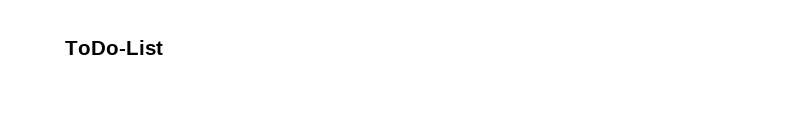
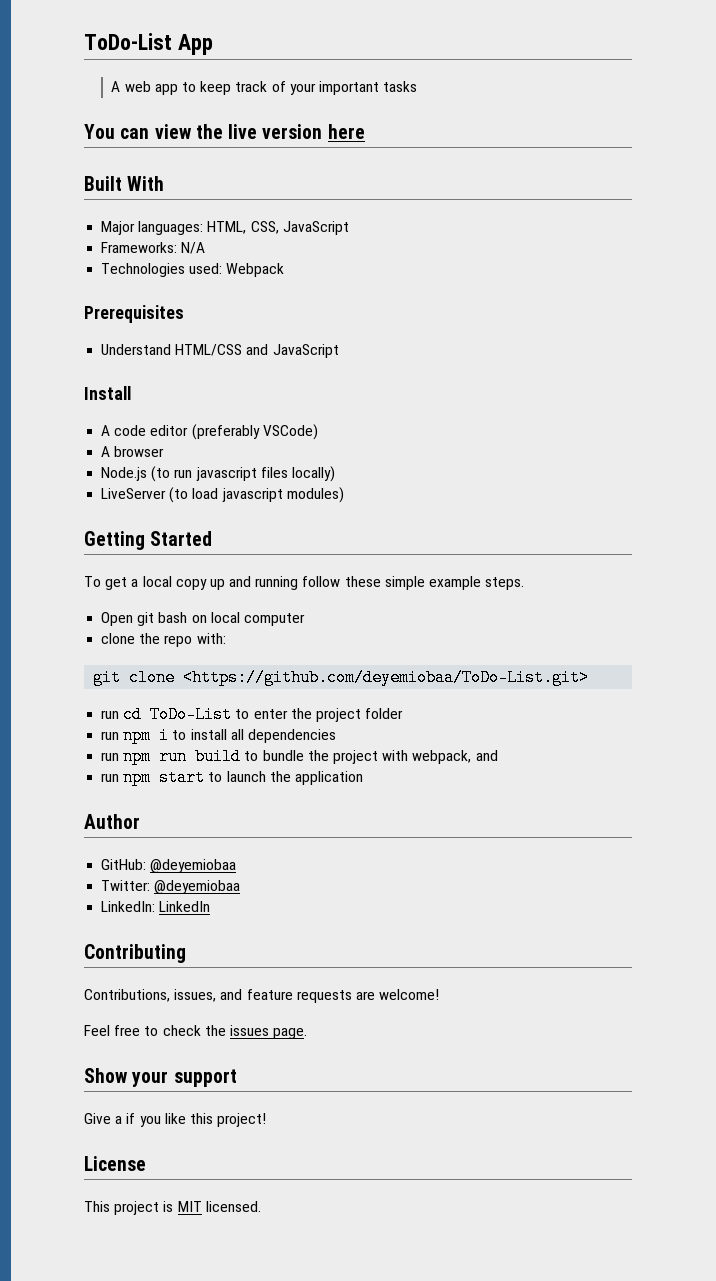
[65,40,163,55] ToDo-List -> [84,33,213,55] [111,81,418,95] [84,124,365,139] [84,176,165,191] [101,221,349,235] [101,242,206,254] [101,263,285,277] [84,305,184,323] [101,344,339,358] [84,386,131,400] [101,424,318,440] [101,446,165,457] [101,466,335,482] [101,487,344,503] [84,531,213,550] [84,576,525,590] [101,612,305,626] [101,633,226,647] [93,669,590,686] [101,706,404,723] [101,727,336,744] [101,748,498,765] [101,769,363,786] [84,814,140,829] [101,859,237,873] [101,880,241,894] [101,901,211,912] [84,944,186,963] [84,989,440,1003] [84,1025,308,1039] [84,1068,237,1087] [84,1113,267,1127] [84,1156,146,1171] [84,1201,261,1215] ToDo-List App // A web app to keep track of your important tasks // You can view the live version here // Built With // Major languages: HTML, CSS, JavaScript // Frameworks: N/A // Technologies used: Webpack // Prerequisites // Understand HTML/CSS and JavaScript // Install // A code editor (preferably VSCode) // A browser // Node.js (to run javascript files locally) // LiveServer (to load javascript modules) // Getting Started // To get a local copy up and running follow these simple example steps. // Open git bash on local computer // clone the repo with: // git clone <https://github.com/deyemiobaa/ToDo-List.git> // run cd ToDo-List to enter the project folder // run npm i to install all dependencies // run npm run build to bundle the project with webpack, and // run npm start to launch the application // Author // GitHub: @deyemiobaa // Twitter: @deyemiobaa // LinkedIn: LinkedIn // Contributing // Contributions, issues, and feature requests are welcome! // Feel free to check the issues page. // Show your support // Give a if you like this project! // License // This project is MIT licensed.

